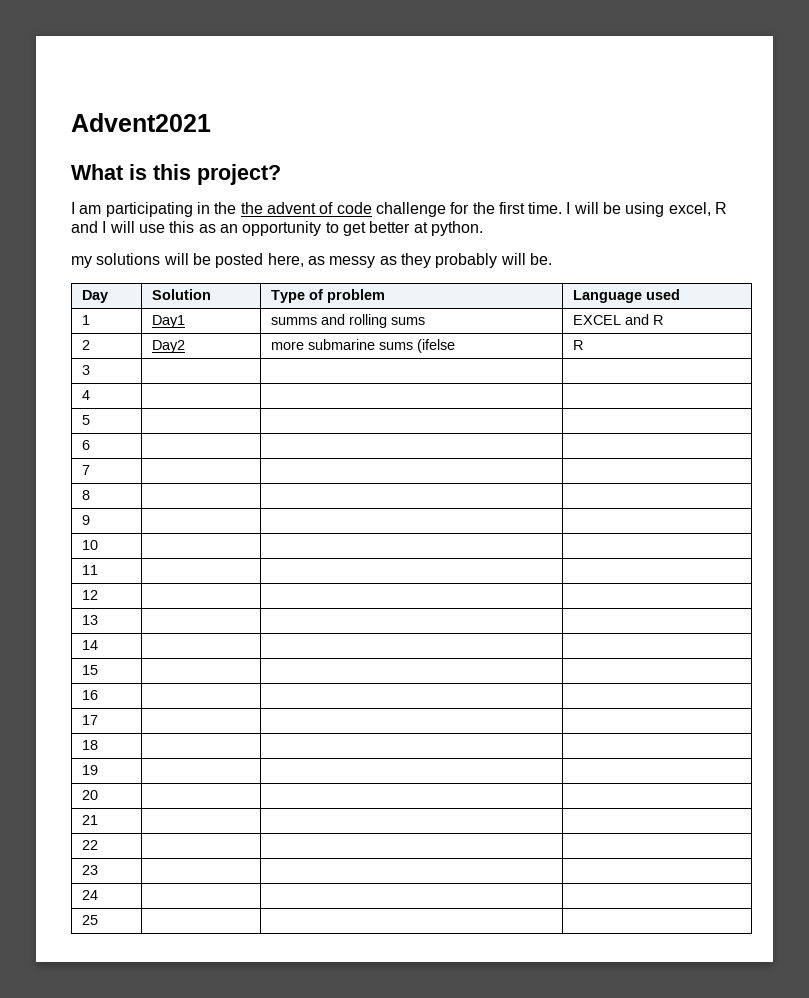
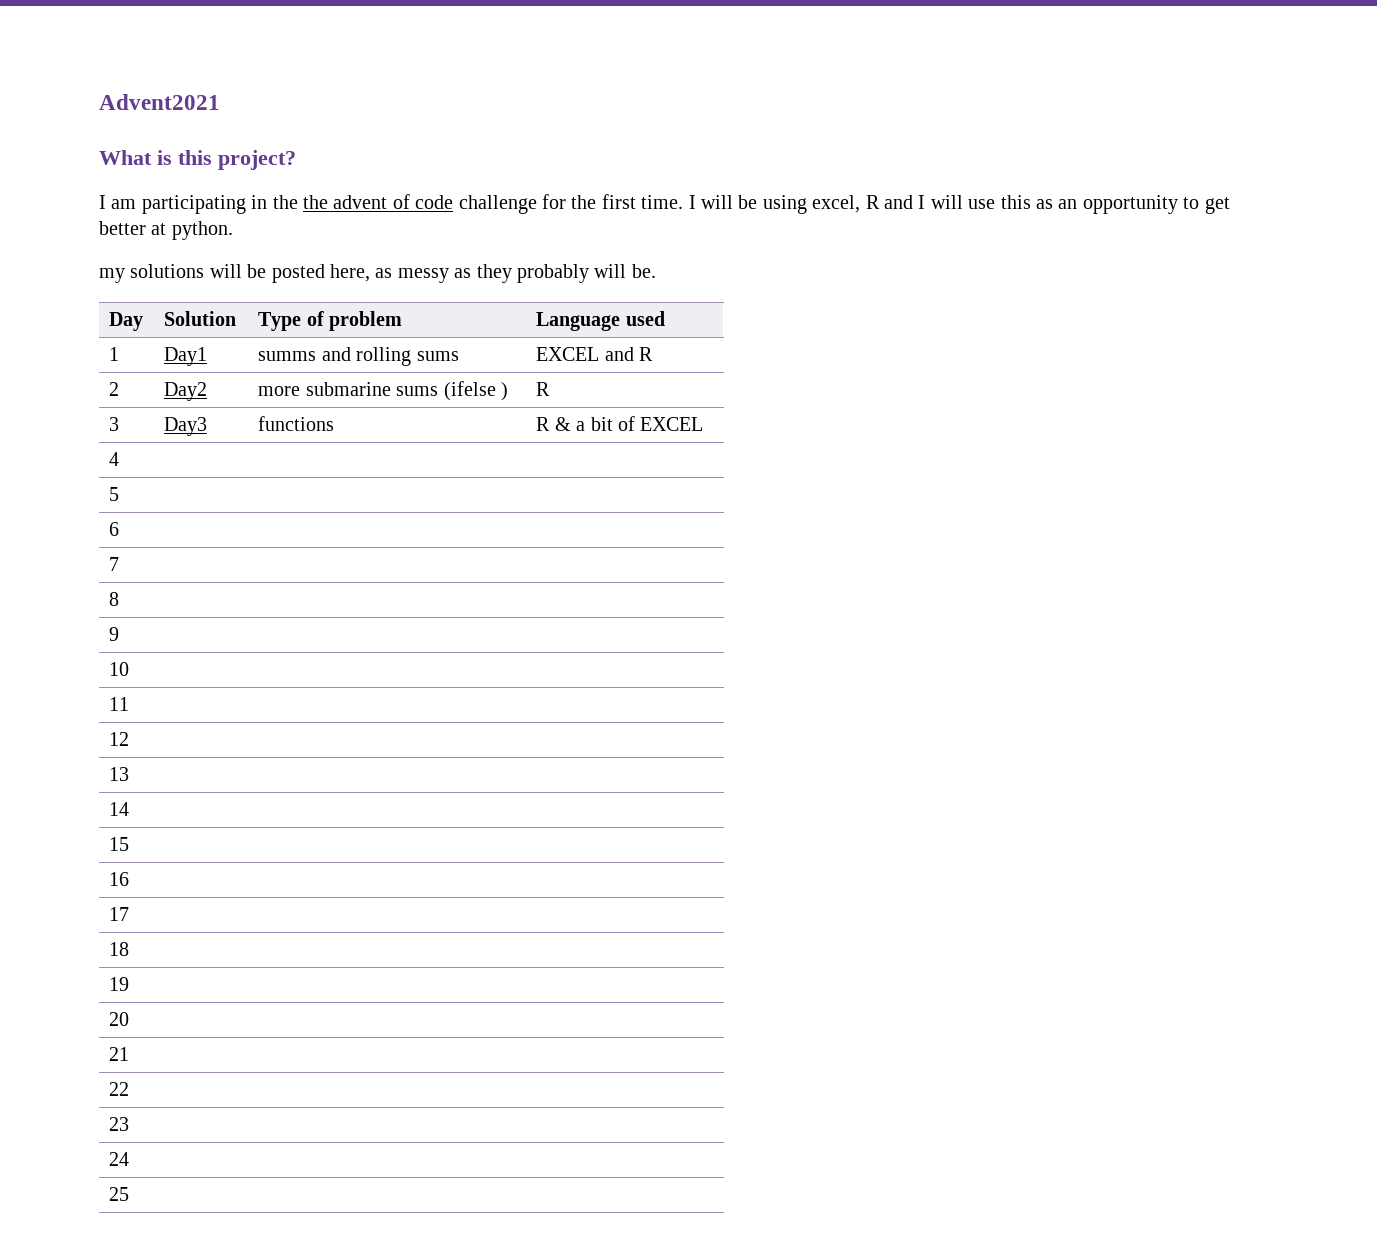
(456, 346) none -> [501,382,509,401] )
(91, 370) | | -> [164,417,208,436] [258,416,335,431] [536,416,704,431] Day3 | functions | R & a bit of EXCEL

